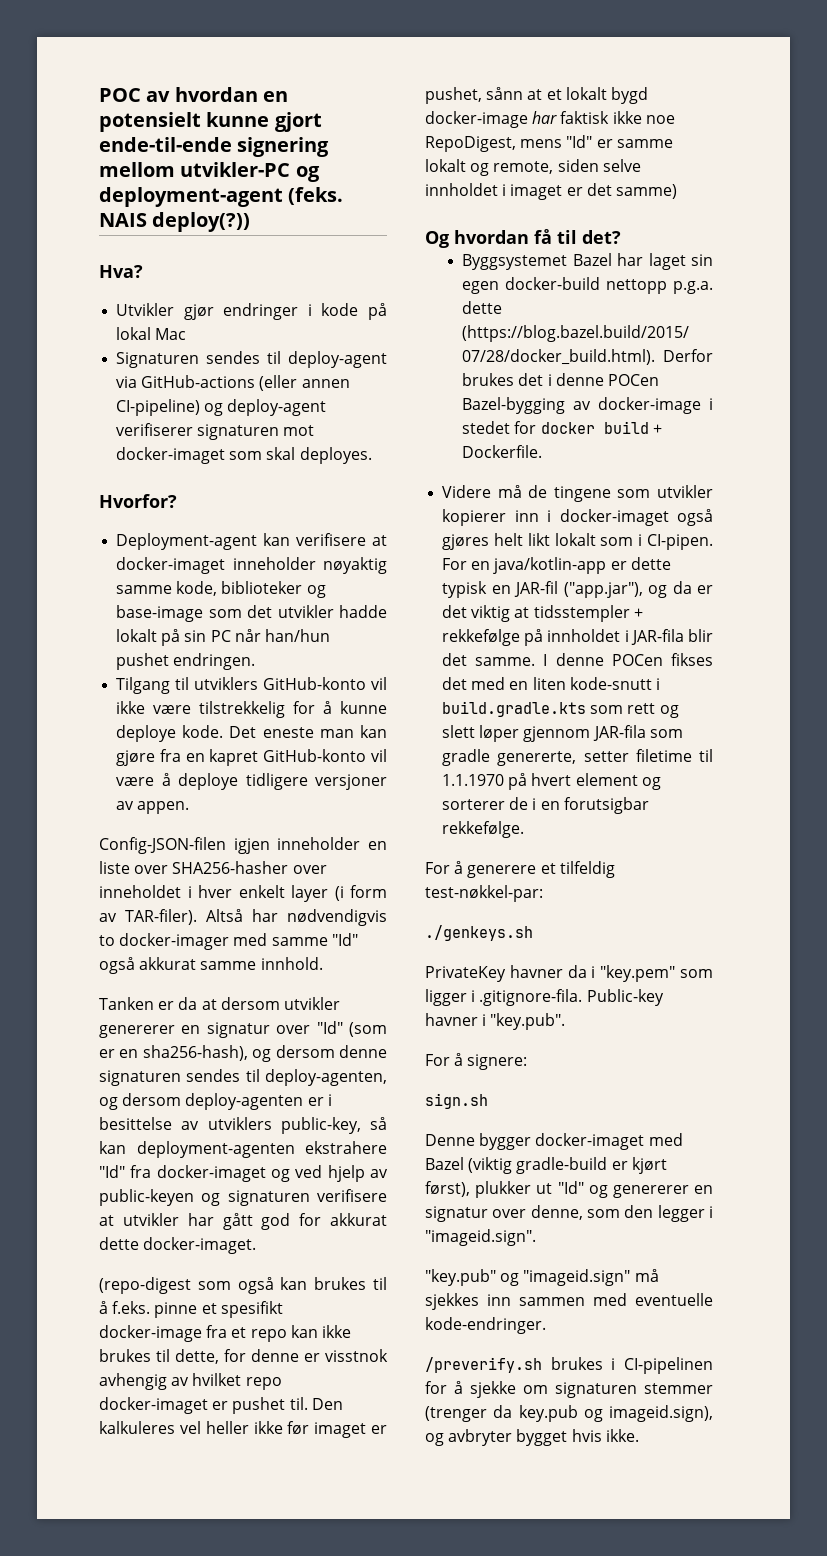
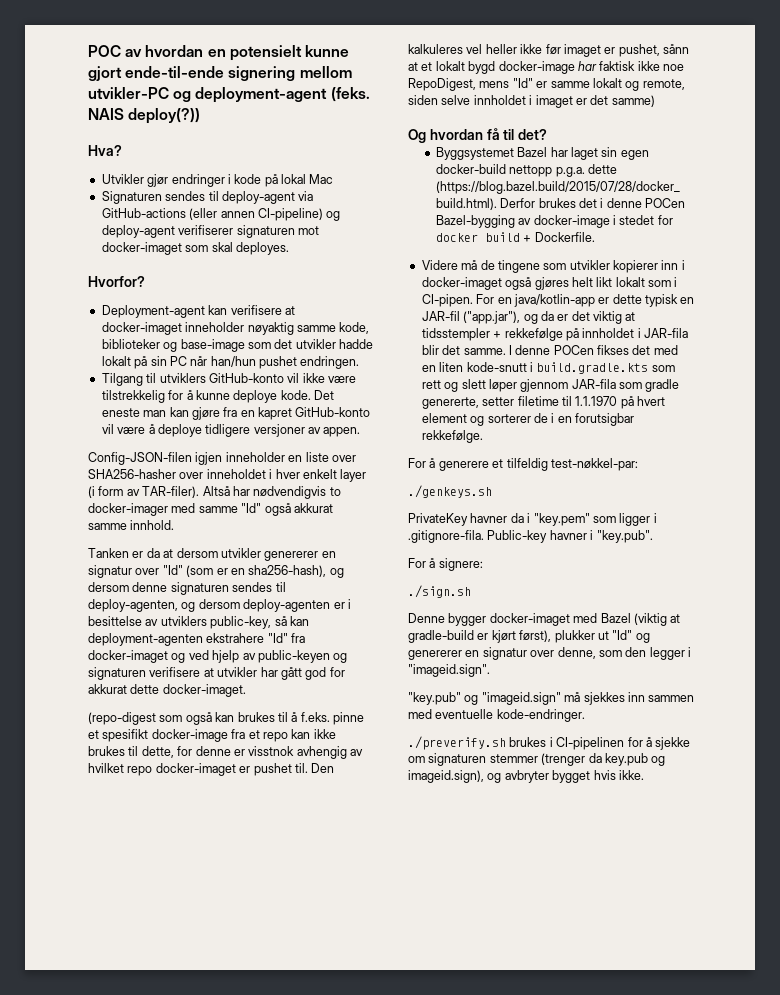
[425,1093,488,1109] sign.sh -> [408,585,471,598] ./sign.sh
(513, 1165) none -> [670,614,681,623] at
[425,1357,542,1373] /preverify.sh -> [408,736,506,750] ./preverify.sh

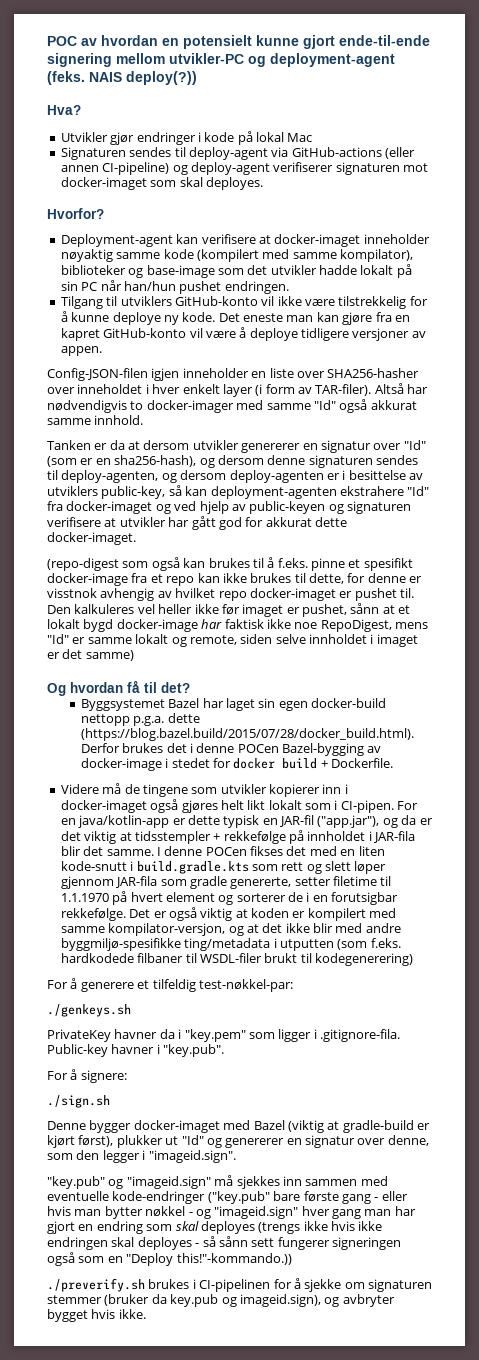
[339,322,370,334] kode, -> [163,249,413,262] kode (kompilert med samme kompilator),
(278, 396) none -> [163,315,179,325] ny
(483, 436) none -> [129,907,397,921] [60,923,401,936] [60,938,401,951] [60,953,413,966] Det er også viktig at koden er kompilert med samme kompilator-versjon, og at det ikke blir med andre byggmiljø-spesifikke ting/metadata i utputten (som f.eks. hardkodede filbaner til WSDL-filer brukt til kodegenerering)
[496,709,585,722] kode-endringer. -> [112,1191,408,1204] [47,1206,416,1219] [47,1221,383,1234] [47,1236,401,1250] [47,1252,292,1266] kode-endringer ("key.pub" bare første gang - eller hvis man bytter nøkkel - og "imageid.sign" hver gang man har gjort en endring som skal deployes (trengs ikke hvis ikke endringen skal deployes - så sånn sett fungerer signeringen også som en "Deploy this!"-kommando.))
[541,753,586,766] (trenger -> [104,1294,150,1306] (bruker

